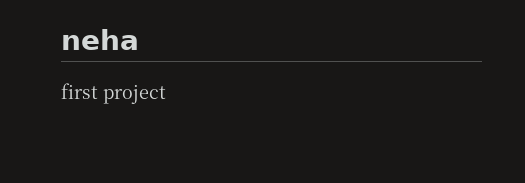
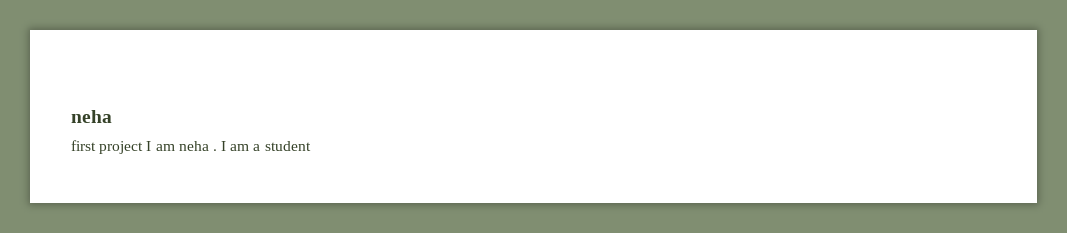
(166, 94) none -> [146,141,311,151] I am neha . I am a student

